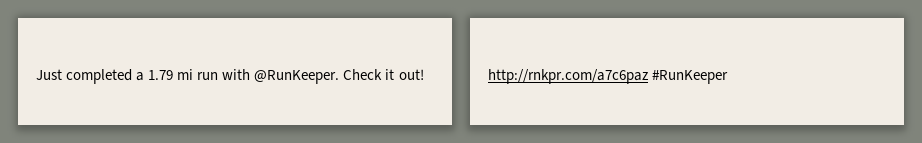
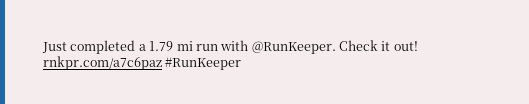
[488,69,648,84] http://rnkpr.com/a7c6paz -> [43,56,162,70] rnkpr.com/a7c6paz

